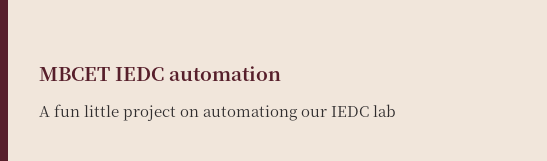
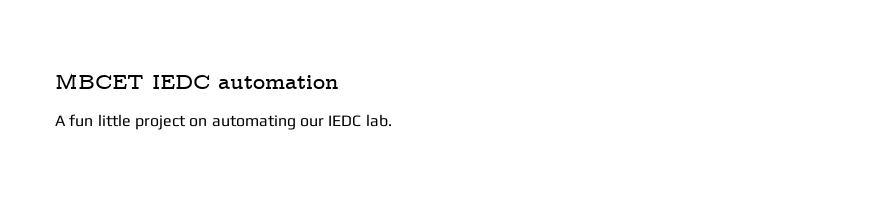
[203,105,299,121] automationg -> [211,115,296,130] automating
[373,104,397,117] lab -> [365,114,392,127] lab.

